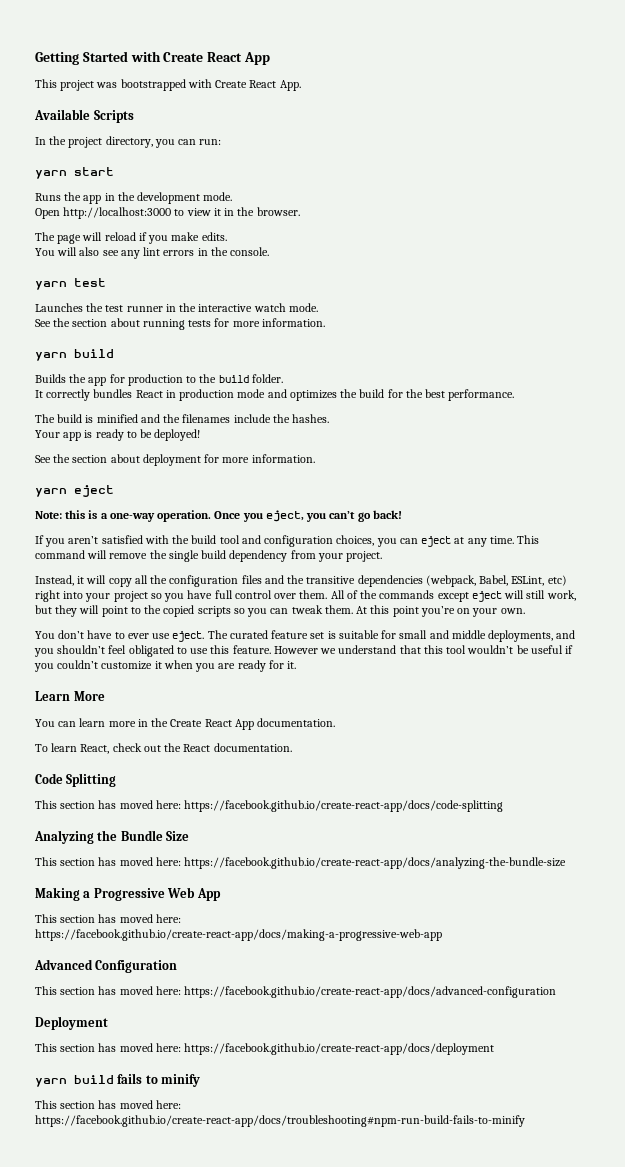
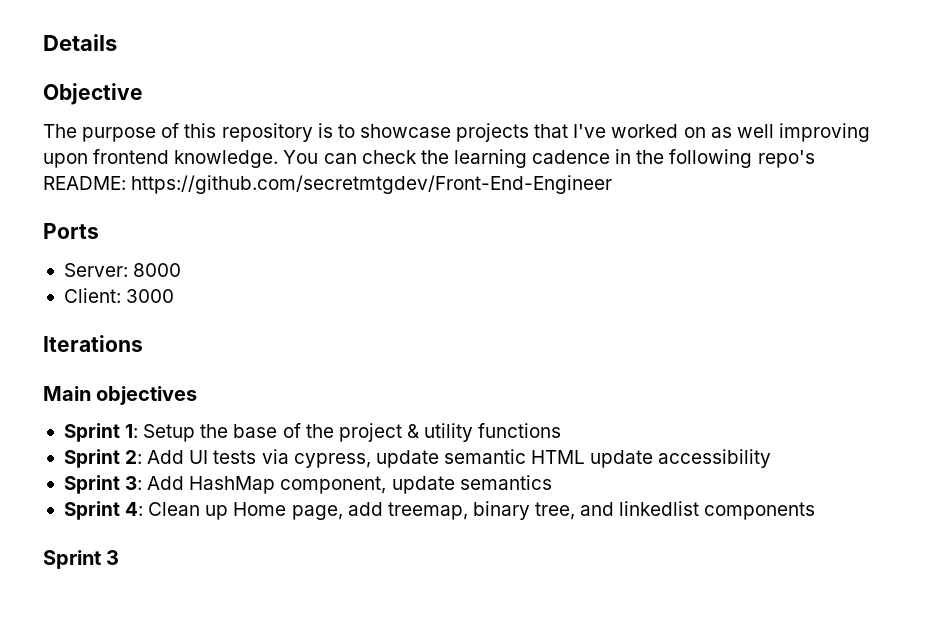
[35,51,270,65] [35,79,301,91] [34,109,134,123] [35,136,222,148] [35,167,114,179] [35,192,233,204] [35,207,300,219] [35,232,227,244] [35,247,270,259] [35,278,106,290] [35,303,318,312] [35,318,325,330] [35,349,114,361] [35,374,283,386] [35,389,515,401] [35,414,330,423] [35,429,201,441] [35,454,315,466] [35,485,114,497] [35,510,402,522] [35,535,540,547] [35,550,383,562] [35,575,567,587] [35,590,576,602] [35,605,525,617] [35,630,576,642] [34,645,574,657] [34,660,297,672] [35,691,105,701] [35,718,336,730] [35,743,292,754] [35,773,117,787] [35,800,504,812] [34,830,190,844] [35,857,567,869] [35,887,221,901] [35,914,181,923] [35,929,442,941] [34,959,178,973] [35,986,557,998] [35,1016,108,1030] [35,1043,495,1055] [35,1073,201,1087] [35,1100,181,1109] [35,1115,525,1127] Getting Started with Create React App // This project was bootstrapped with Create React App. // Available Scripts // In the project directory, you can run: // yarn start // Runs the app in the development mode. // Open http://localhost:3000 to view it in the browser. // The page will reload if you make edits. // You will also see any lint errors in the console. // yarn test // Launches the test runner in the interactive watch mode. // See the section about running tests for more information. // yarn build // Builds the app for production to the build folder. // It correctly bundles React in production mode and optimizes the build for the best performance. // The build is minified and the filenames include the hashes. // Your app is ready to be deployed! // See the section about deployment for more information. // yarn eject // Note: this is a one-way operation. Once you eject, you can’t go back! // If you aren’t satisfied with the build tool and configuration choices, you can eject at any time. This command will remove the single build dependency from your project. // Instead, it will copy all the configuration files and the transitive dependencies (webpack, Babel, ESLint, etc) right into your project so you have full control over them. All of the commands except eject will still work, but they will point to the copied scripts so you can tweak them. At this point you’re on your own. // You don’t have to ever use eject. The curated feature set is suitable for small and middle deployments, and you shouldn’t feel obligated to use this feature. However we understand that this tool wouldn’t be useful if you couldn’t customize it when you are ready for it. // Learn More // You can learn more in the Create React App documentation. // To learn React, check out the React documentation. // Code Splitting // This section has moved here: https://facebook.github.io/create-react-app/docs/code-splitting // Analyzing the Bundle Size // This section has moved here: https://facebook.github.io/create-react-app/docs/analyzing-the-bundle-size // Making a Progressive Web App // This section has moved here: https://facebook.github.io/create-react-app/docs/making-a-progressive-web-app // Advanced Configuration // This section has moved here: https://facebook.github.io/create-react-app/docs/advanced-configuration // Deployment // This section has moved here: https://facebook.github.io/create-react-app/docs/deployment // yarn build fails to minify // This section has moved here: https://facebook.github.io/create-react-app/docs/troubleshooting#npm-run-build-fails-to-minify -> [43,34,117,51] [43,83,143,105] [43,123,870,142] [43,149,815,168] [43,175,613,194] [43,223,99,239] [63,263,182,277] [63,288,175,303] [43,335,143,352] [43,386,198,405] [63,423,562,442] [63,449,772,468] [63,475,552,494] [63,501,816,520] [43,550,120,569] Details // Objective // The purpose of this repository is to showcase projects that I've worked on as well improving upon frontend knowledge. You can check the learning cadence in the following repo's README: https://github.com/secretmtgdev/Front-End-Engineer // Ports // Server: 8000 // Client: 3000 // Iterations // Main objectives // Sprint 1: Setup the base of the project & utility functions // Sprint 2: Add UI tests via cypress, update semantic HTML update accessibility // Sprint 3: Add HashMap component, update semantics // Sprint 4: Clean up Home page, add treemap, binary tree, and linkedlist components // Sprint 3

